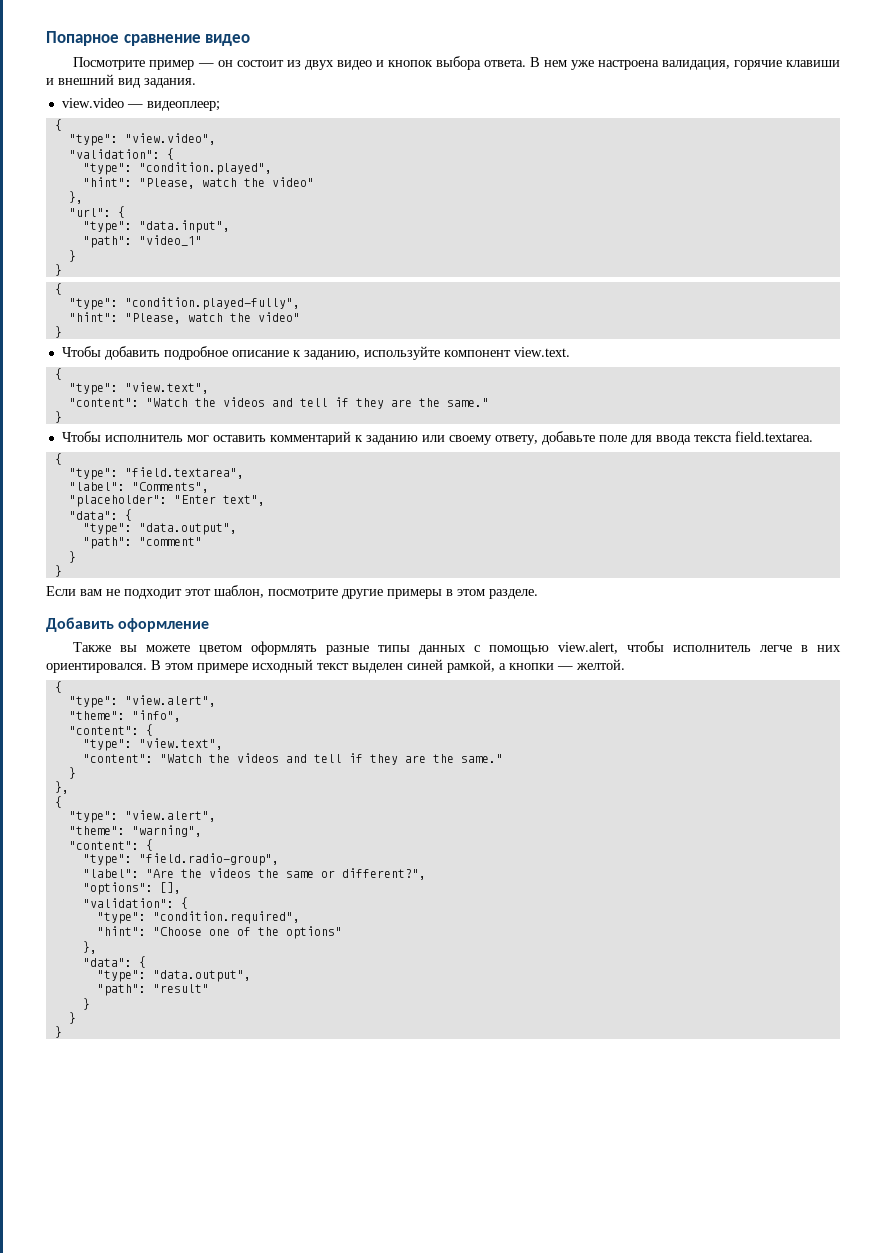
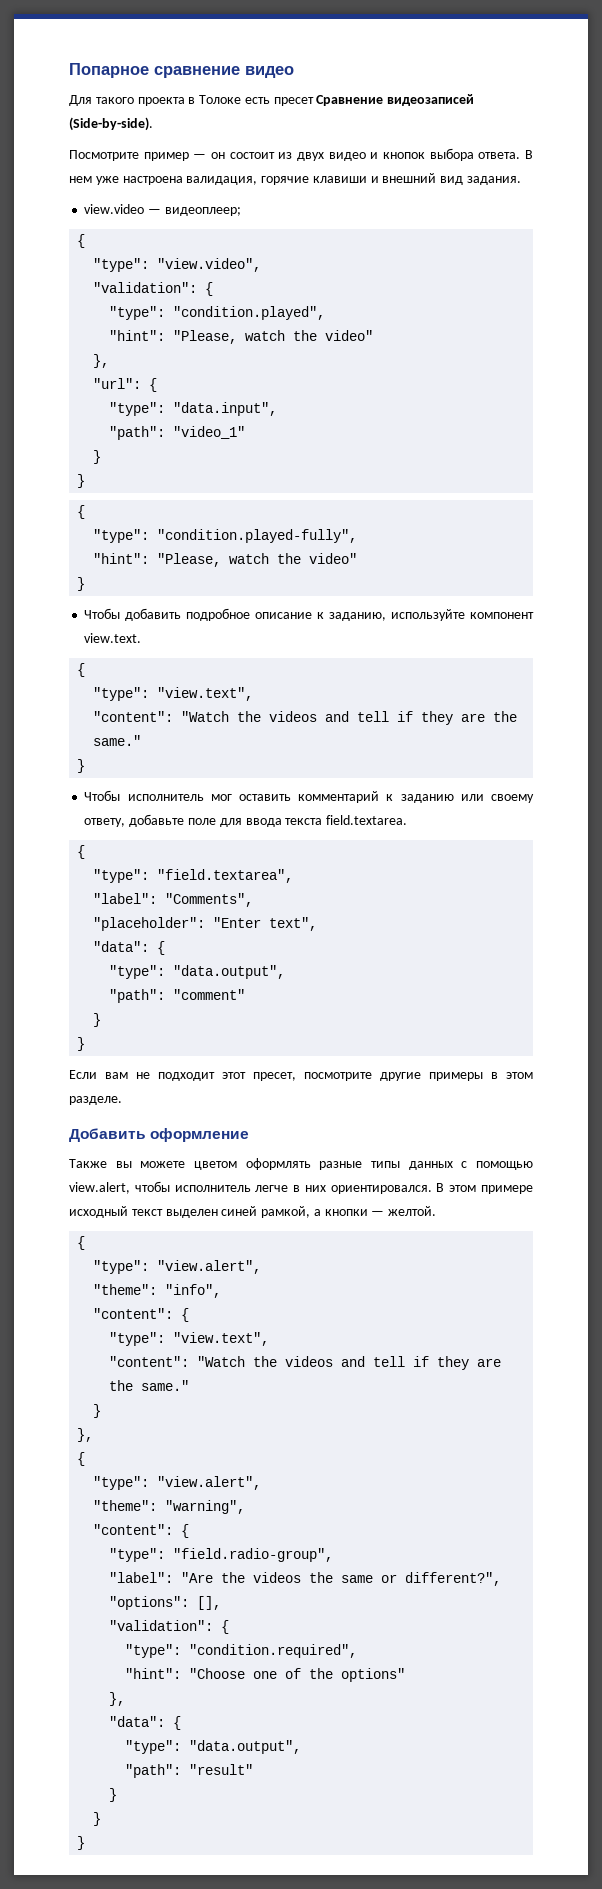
(251, 40) none -> [69,94,475,106] [69,117,153,131] // Для такого проекта в Толоке есть пресет Сравнение видеозаписей (Side-by-side).
[214,585,264,598] шаблон, -> [253,1072,296,1081] пресет,

